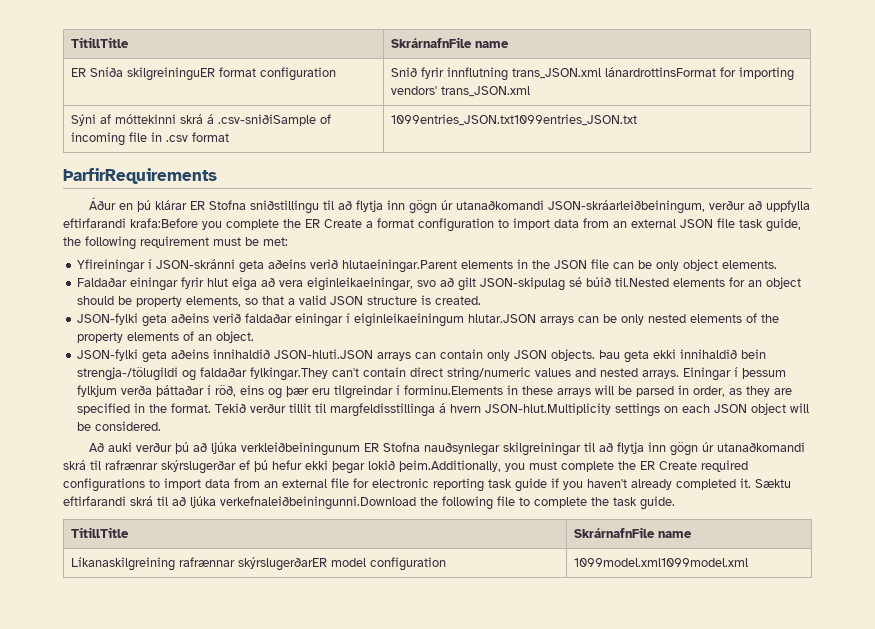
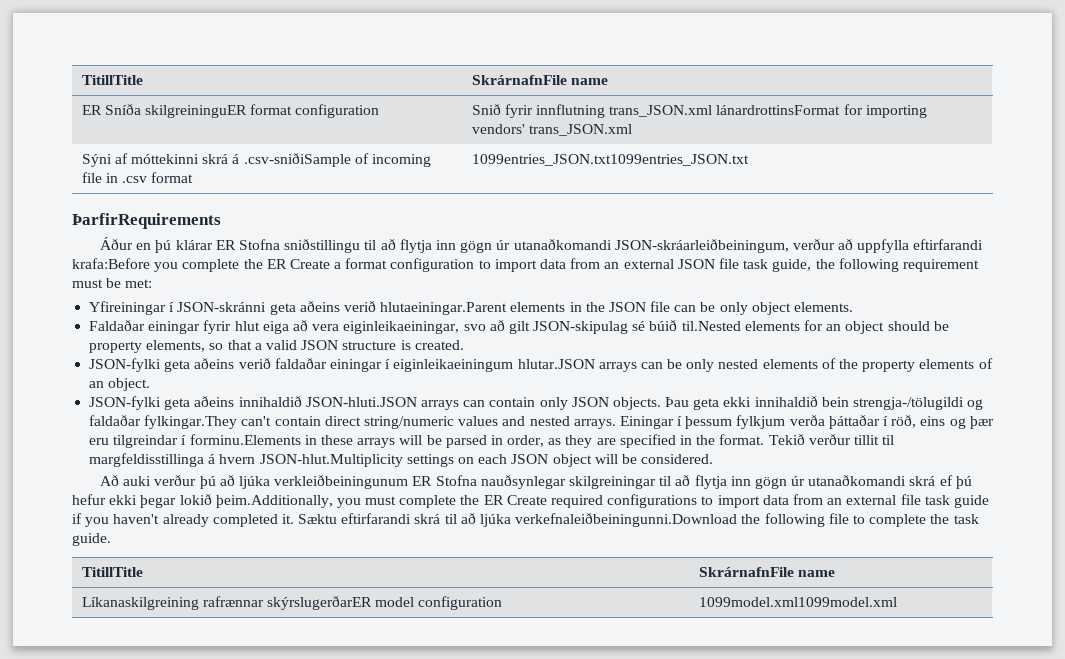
[90,460,236,474] til rafrænrar skýrslugerðar -> (936, 481) none
[353,478,484,492] for electronic reporting -> (921, 499) none

